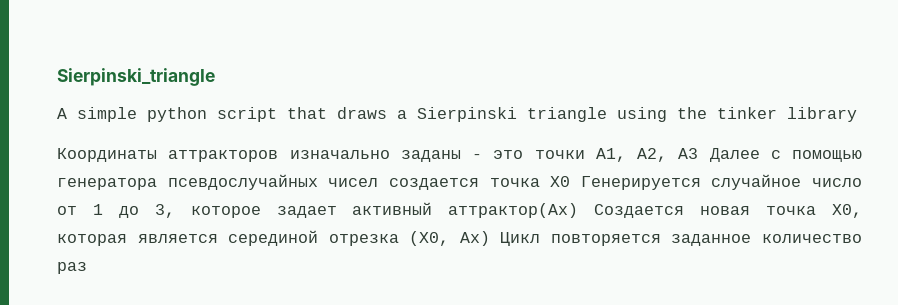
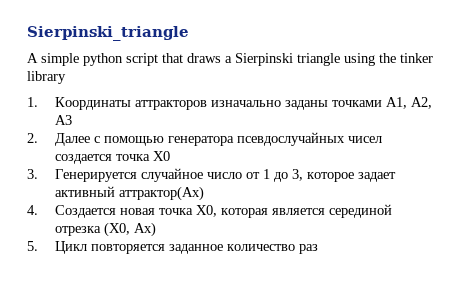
(857, 114) none -> [27,97,38,107] 1.
[472,150,585,159] - это точки -> [332,100,383,107] точками
(699, 153) none -> [27,133,38,143] // 2.
(571, 181) none -> [27,169,38,179] // 3.
(579, 210) none -> [27,205,38,215] // 4.
(490, 238) none -> [27,241,38,251] // 5.

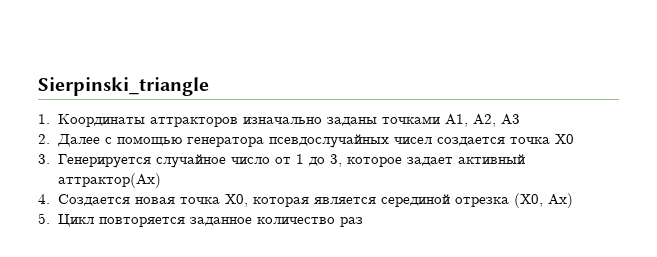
[27,53,433,66] [27,71,66,84] // A simple python script that draws a Sierpinski triangle using the tinker library -> (209, 86) none

